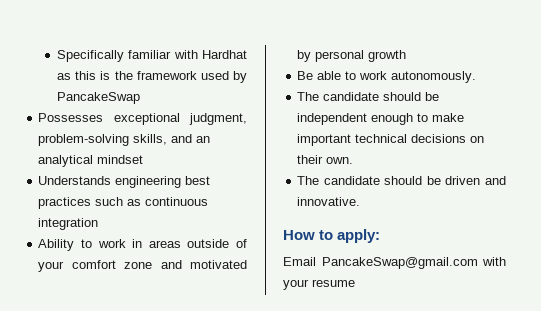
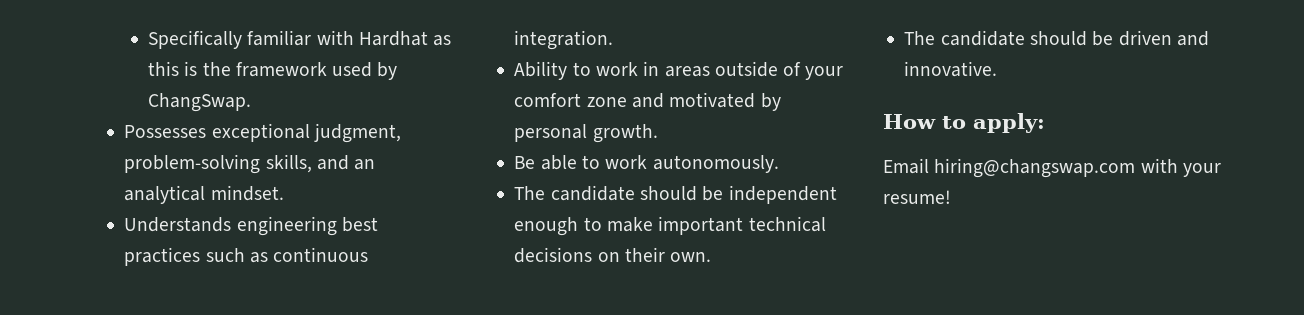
[57,92,141,104] PancakeSwap -> [148,93,252,112] ChangSwap.
[97,155,144,164] mindset -> [210,185,284,201] mindset.
[38,218,99,230] integration -> [514,30,614,50] integration.
[368,50,407,62] growth -> [592,124,658,143] growth.
[321,257,478,269] PancakeSwap@gmail.com -> [934,158,1136,178] hiring@changswap.com
[312,279,355,287] resume -> [883,190,951,204] resume!

